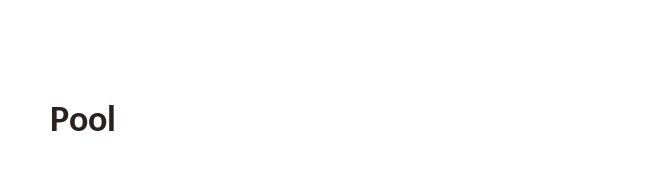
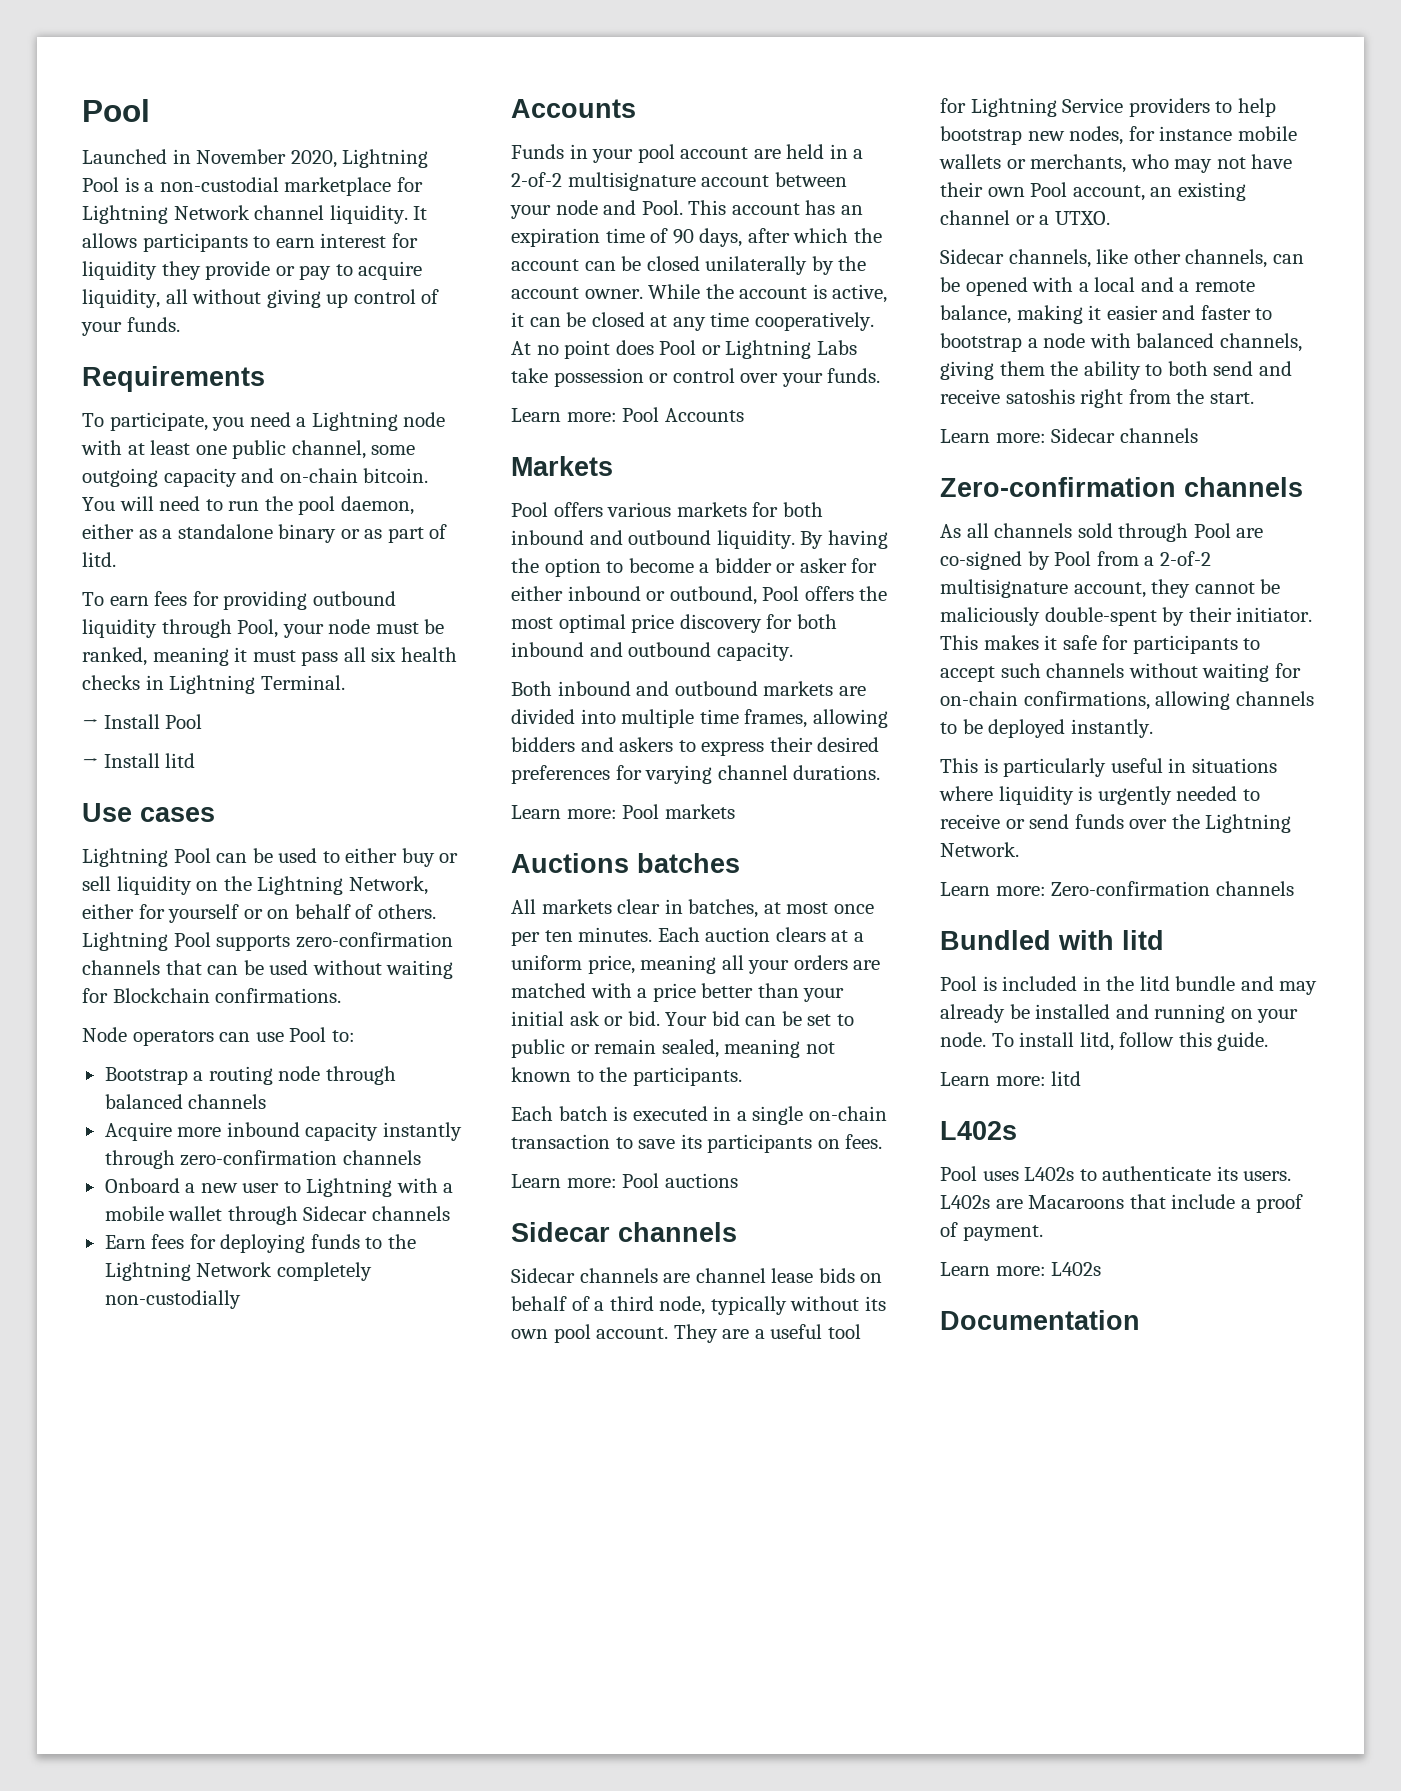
[50,105,116,131] Pool -> [82,99,150,122] [82,149,429,168] [82,177,423,196] [82,205,428,224] [82,233,418,252] [82,261,423,280] [82,289,440,308] [81,317,180,336] [82,366,265,392] [82,412,446,431] [81,440,416,459] [82,468,429,487] [82,496,414,515] [82,524,448,543] [82,552,116,567] [82,591,396,610] [82,619,445,638] [82,647,457,666] [82,675,345,694] [82,714,203,729] [82,753,196,768] [82,803,215,822] [82,848,459,867] [82,876,428,895] [82,904,436,923] [82,932,453,951] [82,960,454,979] [82,988,342,1003] [82,1027,355,1046] [104,1066,396,1085] [104,1094,267,1109] [104,1122,462,1141] [104,1150,421,1169] [104,1178,454,1197] [104,1206,450,1225] [104,1234,416,1253] [104,1262,372,1281] [104,1290,241,1309] [511,99,636,118] [511,144,864,163] [511,172,847,191] [510,200,863,219] [511,228,882,247] [511,256,867,275] [511,284,888,303] [511,312,874,331] [511,340,857,359] [511,368,881,387] [511,407,744,422] [511,456,613,476] [511,502,823,517] [511,530,888,549] [511,558,878,577] [511,586,888,605] [511,614,837,633] [511,642,793,661] [511,681,866,696] [511,709,888,728] [511,737,880,756] [511,765,881,784] [511,804,735,819] [511,853,740,873] [511,899,874,918] [511,927,864,946] [511,955,881,974] [511,983,845,1002] [511,1011,854,1026] [511,1039,835,1058] [511,1067,742,1086] [511,1106,887,1125] [511,1134,883,1153] [511,1173,738,1188] [511,1222,737,1242] [511,1268,883,1283] [511,1296,886,1315] [511,1324,861,1343] [940,98,1276,117] [940,126,1297,145] [939,154,1293,173] [940,182,1246,201] [940,210,1110,225] [940,249,1304,268] [940,277,1255,296] [940,305,1273,324] [940,333,1302,352] [940,361,1292,380] [940,389,1254,408] [940,428,1198,443] [940,477,1303,497] [940,523,1264,542] [940,551,1211,570] [940,579,1281,598] [940,607,1313,626] [940,635,1261,654] [940,663,1301,682] [940,691,1314,710] [940,719,1153,738] [940,758,1277,777] [939,786,1260,805] [940,814,1292,833] [940,842,1019,857] [940,881,1294,896] [940,930,1164,950] [940,976,1318,995] [940,1004,1299,1023] [940,1032,1269,1051] [940,1071,1082,1086] [940,1121,1017,1140] [940,1166,1292,1181] [940,1194,1304,1213] [940,1222,1043,1241] [940,1262,1102,1276] [940,1310,1140,1330] Pool // Launched in November 2020, Lightning Pool is a non-custodial marketplace for Lightning Network channel liquidity. It allows participants to earn interest for liquidity they provide or pay to acquire liquidity, all without giving up control of your funds. // Requirements // To participate, you need a Lightning node with at least one public channel, some outgoing capacity and on-chain bitcoin. You will need to run the pool daemon, either as a standalone binary or as part of litd. // To earn fees for providing outbound liquidity through Pool, your node must be ranked, meaning it must pass all six health checks in Lightning Terminal. // → Install Pool // → Install litd // Use cases // Lightning Pool can be used to either buy or sell liquidity on the Lightning Network, either for yourself or on behalf of others. Lightning Pool supports zero-confirmation channels that can be used without waiting for Blockchain confirmations. // Node operators can use Pool to: // Bootstrap a routing node through balanced channels // Acquire more inbound capacity instantly through zero-confirmation channels // Onboard a new user to Lightning with a mobile wallet through Sidecar channels // Earn fees for deploying funds to the Lightning Network completely non-custodially // Accounts // Funds in your pool account are held in a 2-of-2 multisignature account between your node and Pool. This account has an expiration time of 90 days, after which the account can be closed unilaterally by the account owner. While the account is active, it can be closed at any time cooperatively. At no point does Pool or Lightning Labs take possession or control over your funds. // Learn more: Pool Accounts // Markets // Pool offers various markets for both inbound and outbound liquidity. By having the option to become a bidder or asker for either inbound or outbound, Pool offers the most optimal price discovery for both inbound and outbound capacity. // Both inbound and outbound markets are divided into multiple time frames, allowing bidders and askers to express their desired preferences for varying channel durations. // Learn more: Pool markets // Auctions batches // All markets clear in batches, at most once per ten minutes. Each auction clears at a uniform price, meaning all your orders are matched with a price better than your initial ask or bid. Your bid can be set to public or remain sealed, meaning not known to the participants. // Each batch is executed in a single on-chain transaction to save its participants on fees. // Learn more: Pool auctions // Sidecar channels // Sidecar channels are channel lease bids on behalf of a third node, typically without its own pool account. They are a useful tool for Lightning Service providers to help bootstrap new nodes, for instance mobile wallets or merchants, who may not have their own Pool account, an existing channel or a UTXO. // Sidecar channels, like other channels, can be opened with a local and a remote balance, making it easier and faster to bootstrap a node with balanced channels, giving them the ability to both send and receive satoshis right from the start. // Learn more: Sidecar channels // Zero-confirmation channels // As all channels sold through Pool are co-signed by Pool from a 2-of-2 multisignature account, they cannot be maliciously double-spent by their initiator. This makes it safe for participants to accept such channels without waiting for on-chain confirmations, allowing channels to be deployed instantly. // This is particularly useful in situations where liquidity is urgently needed to receive or send funds over the Lightning Network. // Learn more: Zero-confirmation channels // Bundled with litd // Pool is included in the litd bundle and may already be installed and running on your node. To install litd, follow this guide. // Learn more: litd // L402s // Pool uses L402s to authenticate its users. L402s are Macaroons that include a proof of payment. // Learn more: L402s // Documentation

